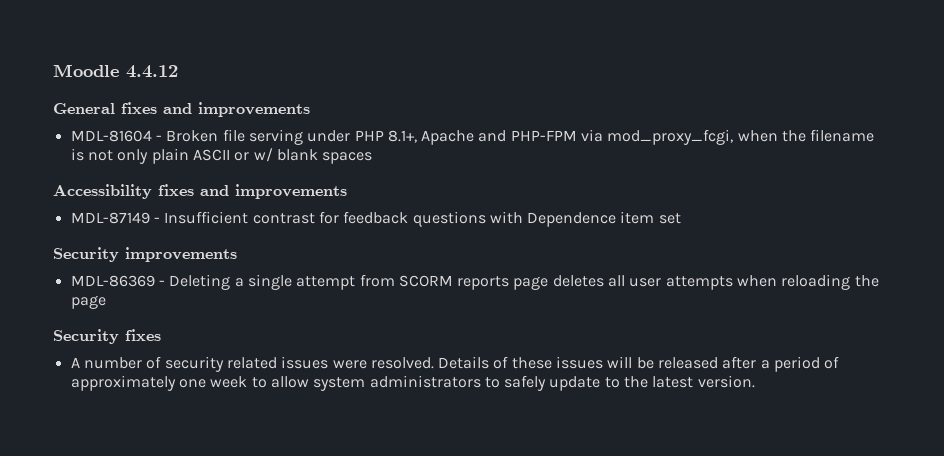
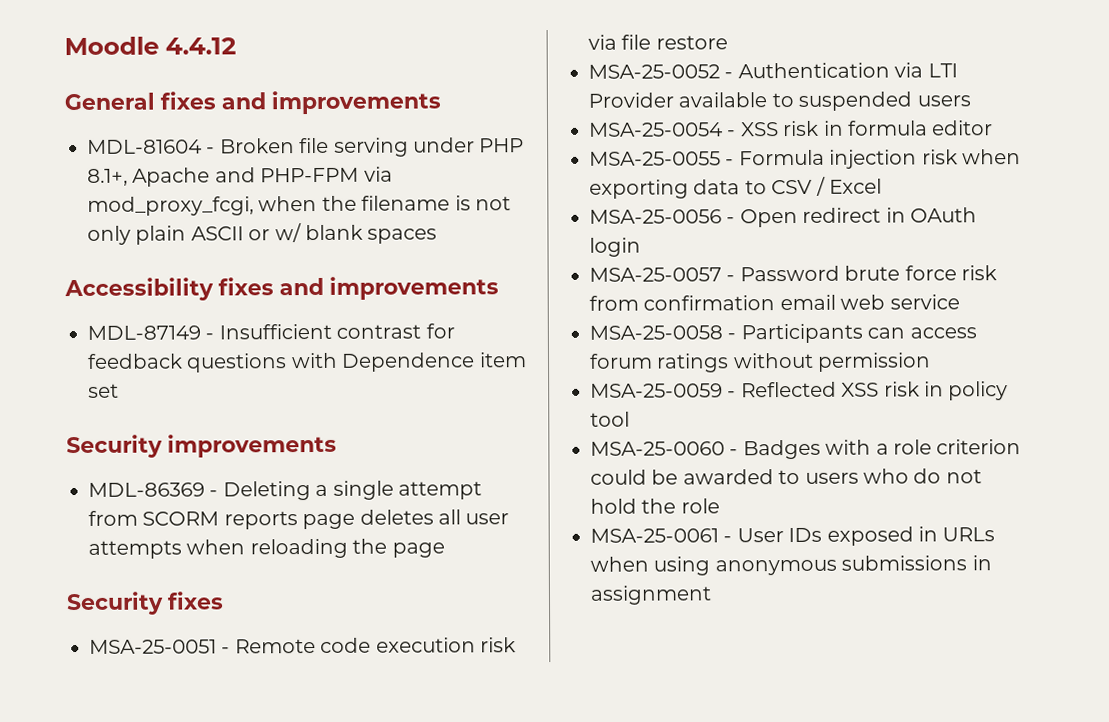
[70,356,840,372] [70,375,755,391] A number of security related issues were resolved. Details of these issues will be released after a period of approximately one week to allow system administrators to safely update to the latest version. -> [89,637,516,654] [588,34,728,50] [588,62,958,79] [588,91,971,111] [589,120,994,137] [589,149,1021,169] [589,176,882,199] [589,207,977,228] [589,237,641,257] [589,265,997,282] [589,294,960,311] [589,323,977,344] [589,352,932,373] [590,381,1009,401] [590,411,630,427] [590,439,1022,460] [590,468,982,485] [590,498,720,514] [590,526,996,546] [590,555,992,576] [590,585,712,605] MSA-25-0051 - Remote code execution risk via file restore // MSA-25-0052 - Authentication via LTI Provider available to suspended users // MSA-25-0054 - XSS risk in formula editor // MSA-25-0055 - Formula injection risk when exporting data to CSV / Excel // MSA-25-0056 - Open redirect in OAuth login // MSA-25-0057 - Password brute force risk from confirmation email web service // MSA-25-0058 - Participants can access forum ratings without permission // MSA-25-0059 - Reflected XSS risk in policy tool // MSA-25-0060 - Badges with a role criterion could be awarded to users who do not hold the role // MSA-25-0061 - User IDs exposed in URLs when using anonymous submissions in assignment

